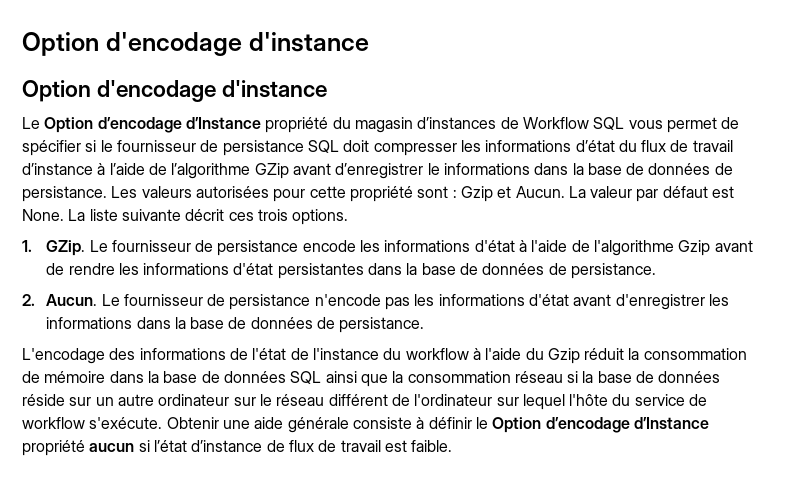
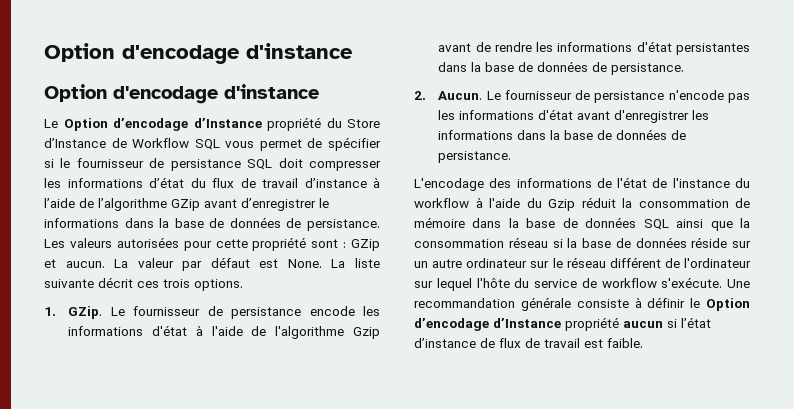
[354,117,497,133] magasin d’instances -> [347,119,380,128] [44,138,106,148] Store d’Instance
[460,186,565,202] Gzip et Aucun. -> [351,239,380,251] [44,259,105,268] GZip et aucun.
[166,417,284,429] Obtenir une aide -> [727,279,750,288] [414,298,515,308] Une recommandation

